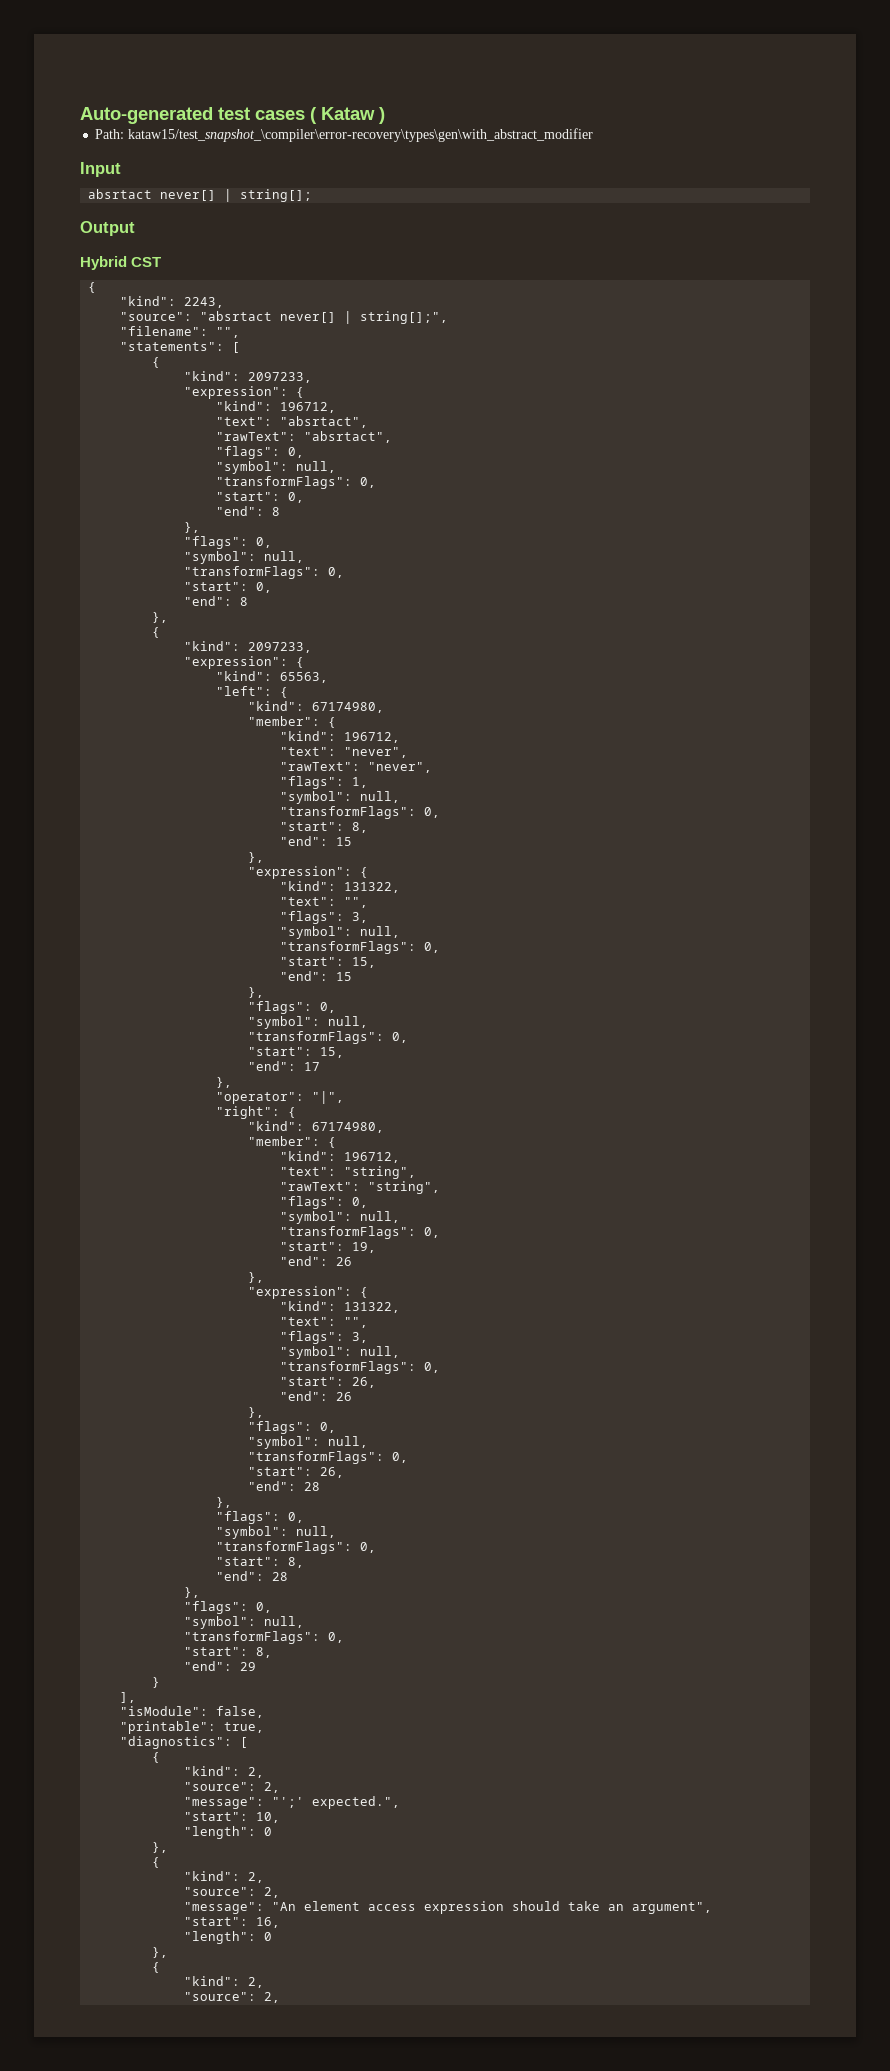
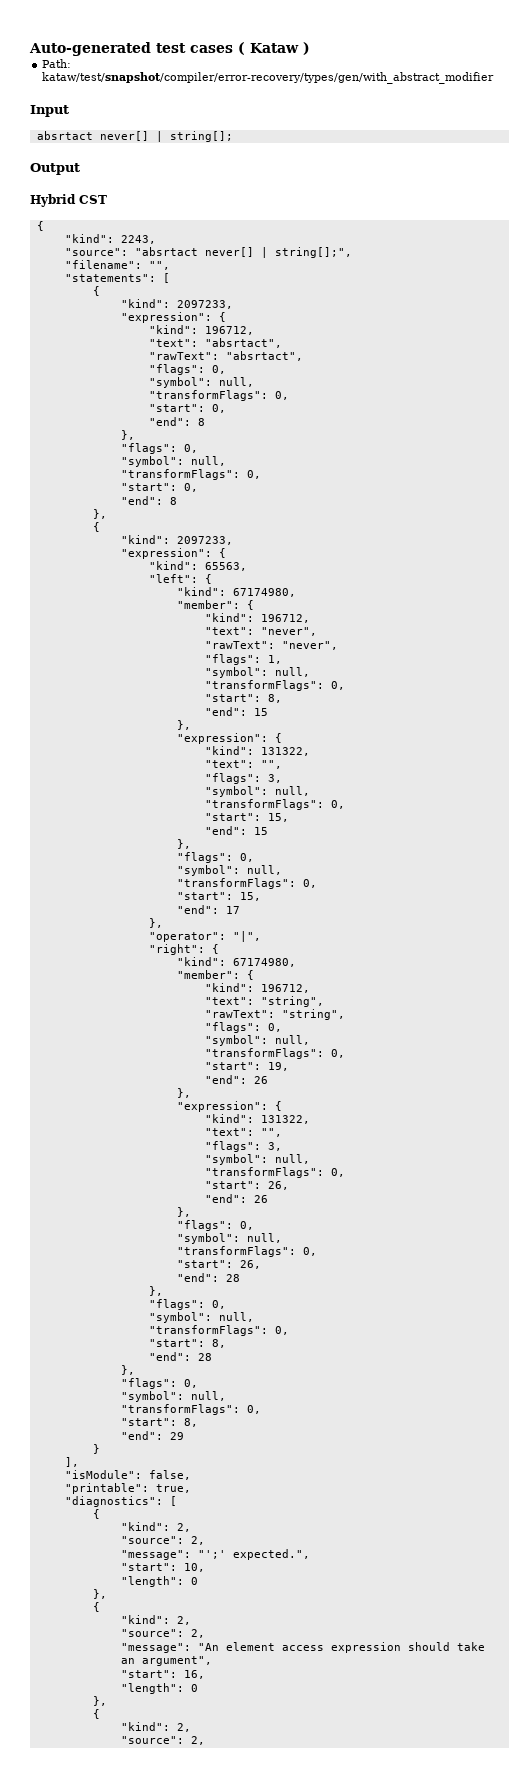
[128,128,594,142] kataw15/test_snapshot_\compiler\error-recovery\types\gen\with_abstract_modifier -> [42,72,495,84] kataw/test/snapshot/compiler/error-recovery/types/gen/with_abstract_modifier

